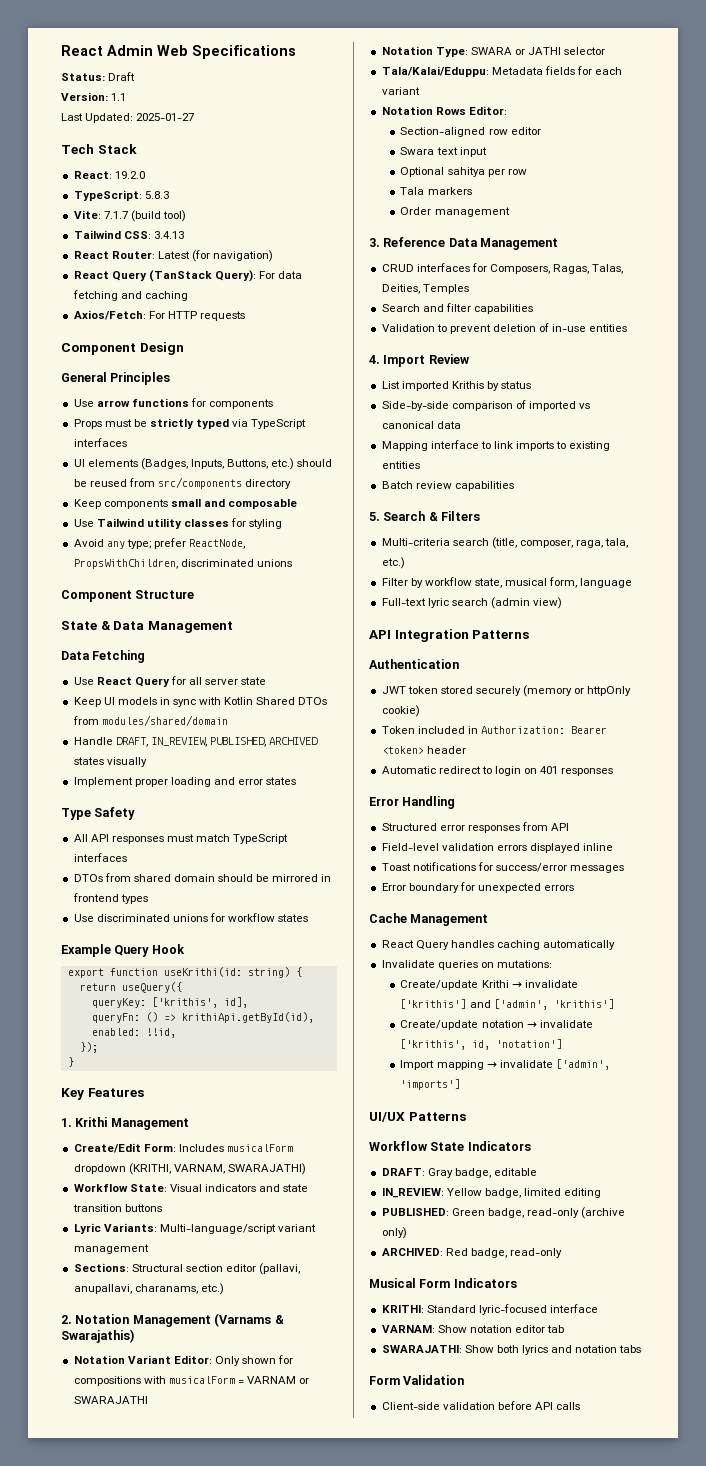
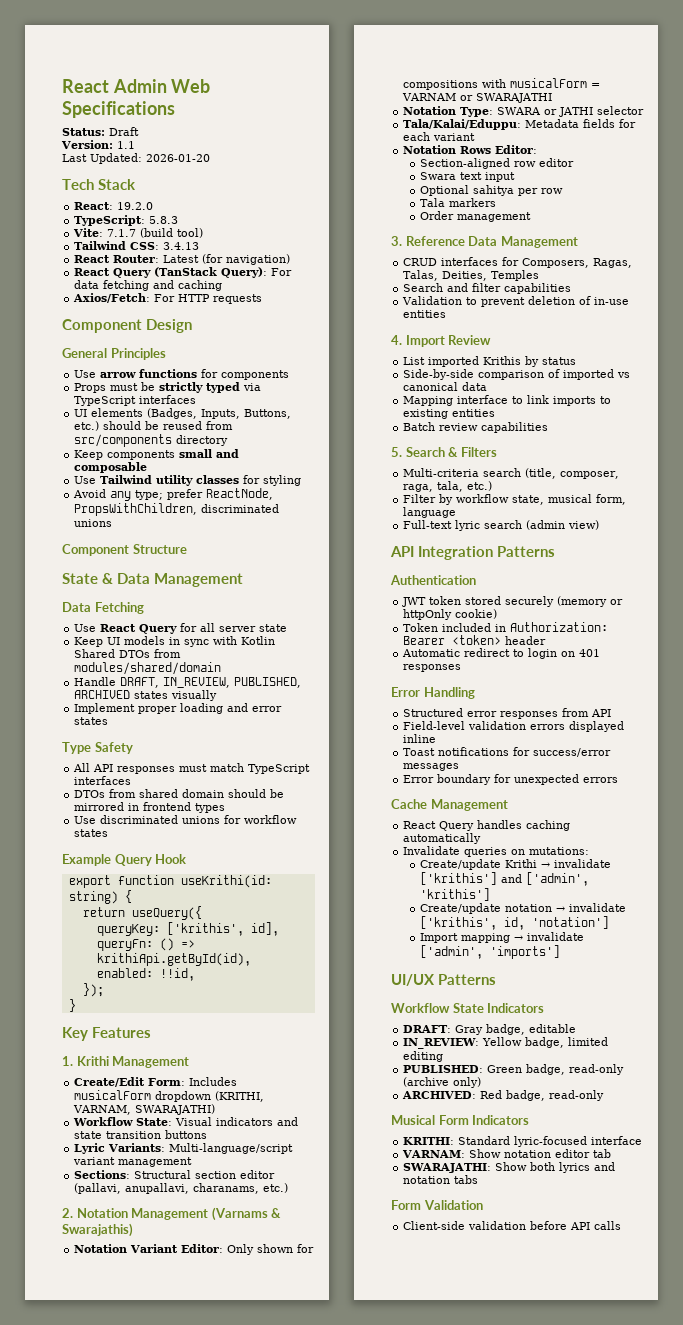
[136,113,195,121] 2025-01-27 -> [146,154,210,162] 2026-01-20

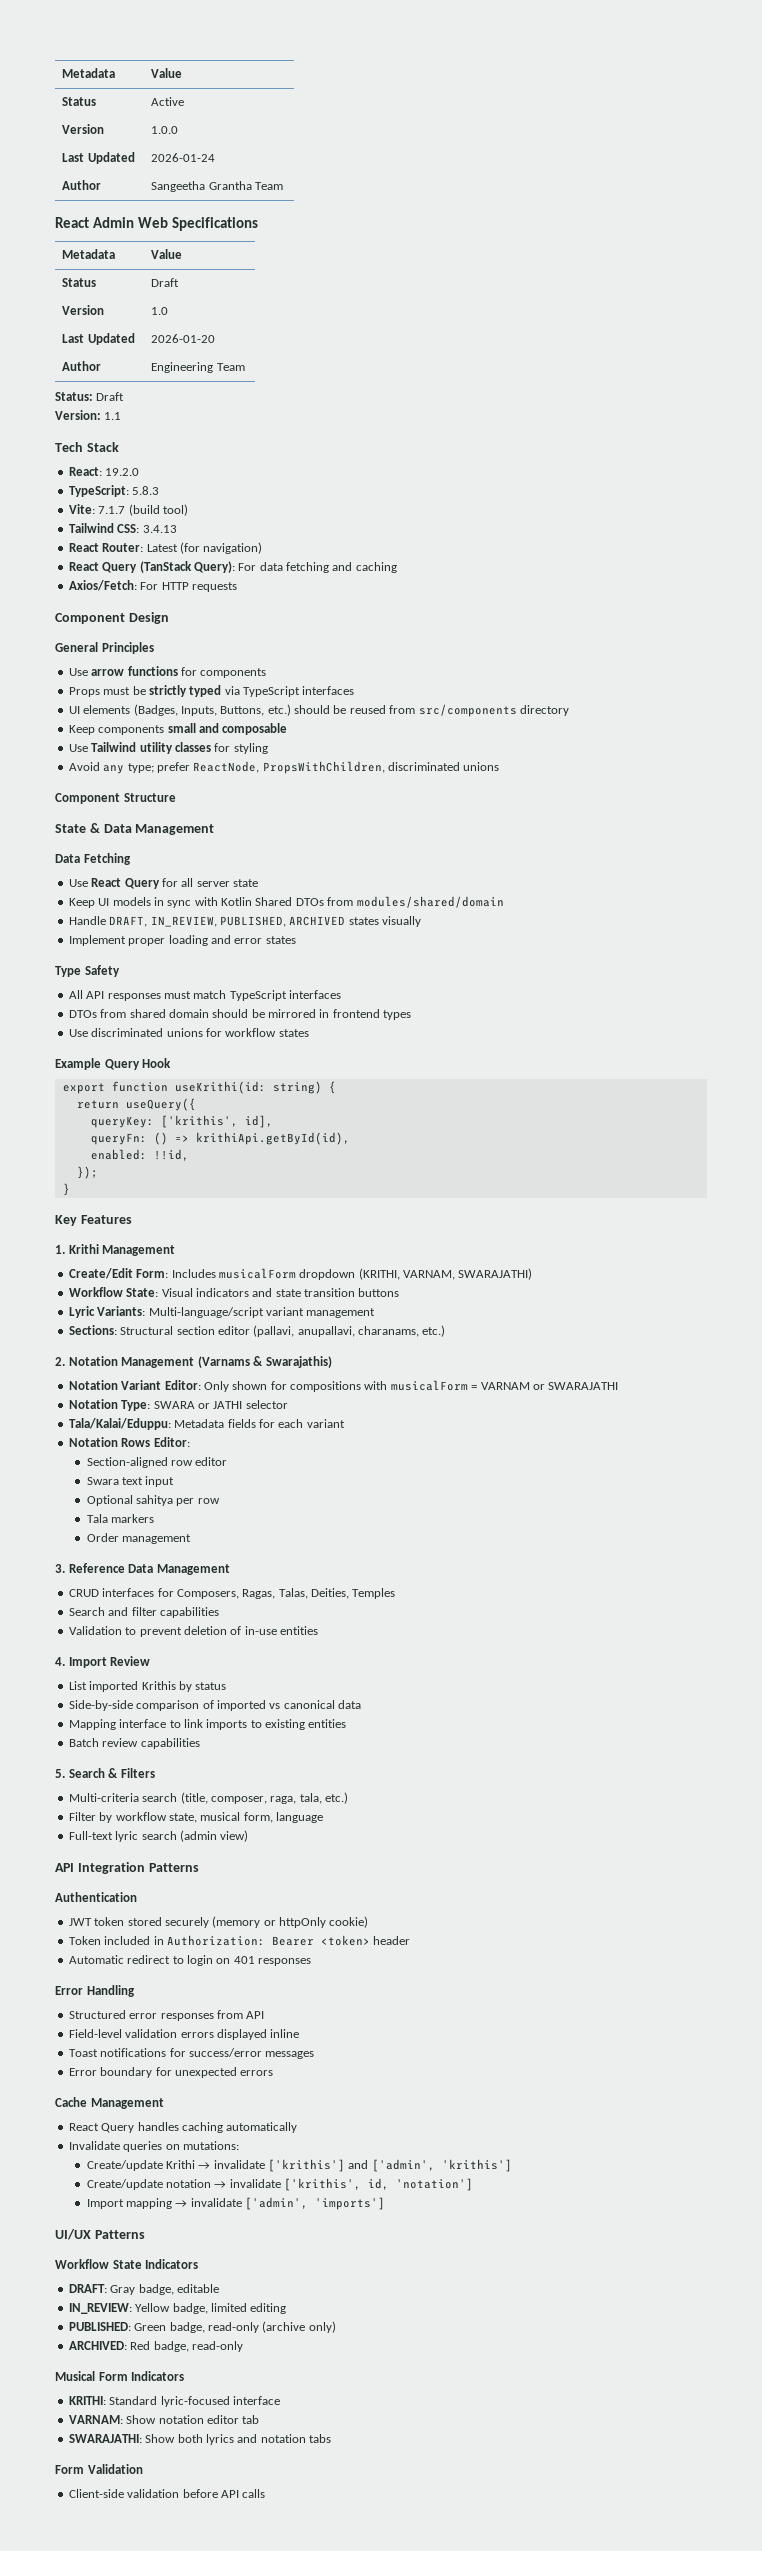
[62,79,211,93] [62,101,175,118] React Admin Web Specifications -> [62,68,116,78] [151,68,183,78] [62,97,97,106] [151,97,185,106] [62,124,105,134] [151,126,179,134] [62,152,135,164] [151,153,216,162] [62,180,102,190] [151,181,284,192] [55,217,258,231] [62,249,116,259] [151,249,183,259] [62,278,97,287] [151,278,180,287] [62,305,105,315] [151,307,169,315] [62,333,135,345] [151,334,216,343] [62,361,102,371] [151,362,245,373] Metadata | Value // Status | Active // Version | 1.0.0 // Last Updated | 2026-01-24 // Author | Sangeetha Grantha Team // React Admin Web Specifications // Metadata | Value // Status | Draft // Version | 1.0 // Last Updated | 2026-01-20 // Author | Engineering Team
[62,153,210,164] // Last Updated: 2026-01-20 -> (122, 416) none

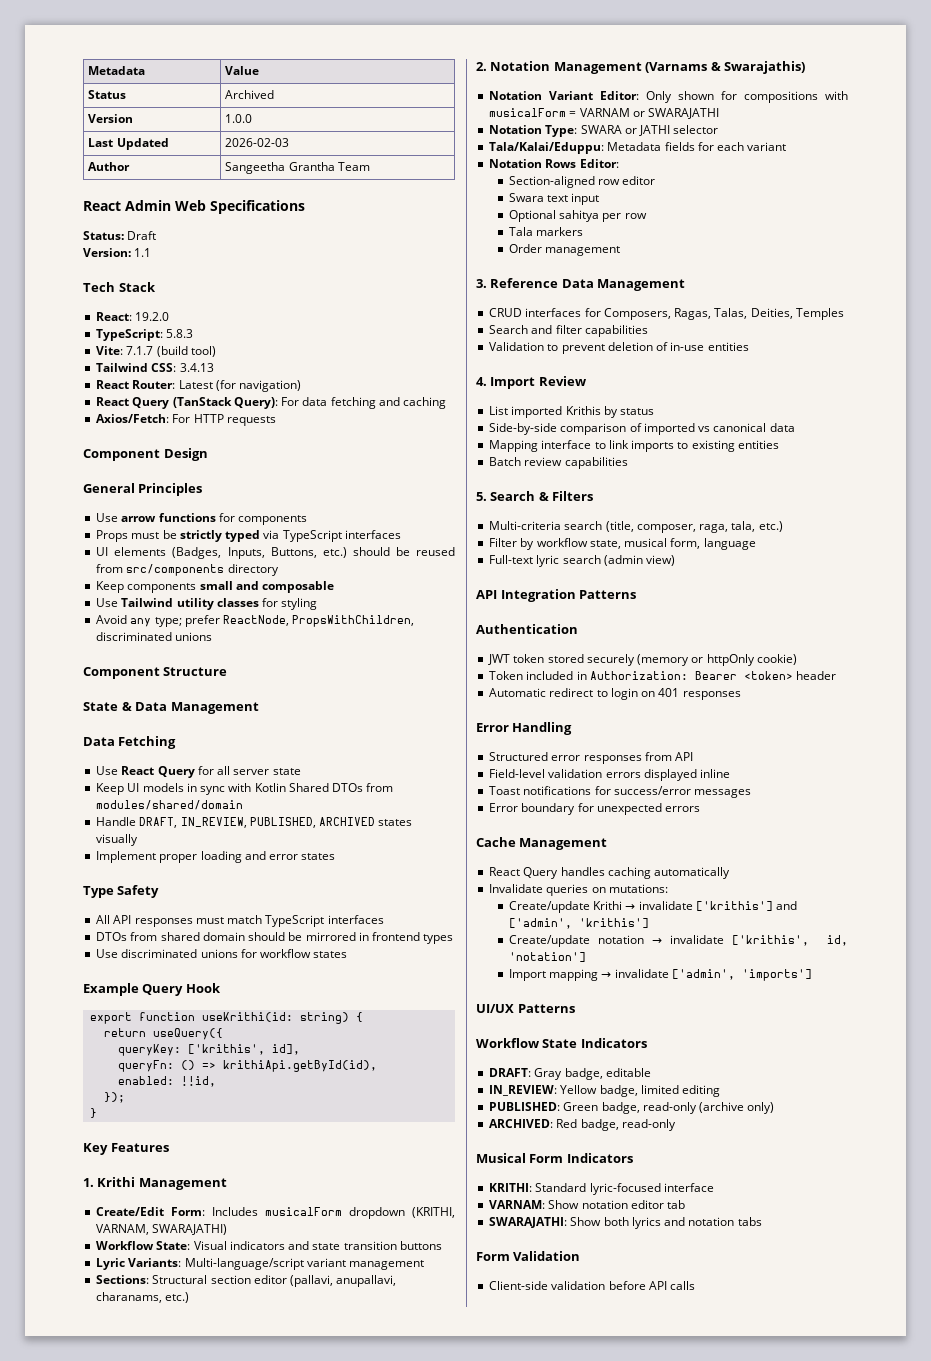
[62,68,116,78] [151,68,183,78] [62,97,97,106] [151,97,185,106] Metadata | Value // Status | Active -> [88,66,146,75] [225,66,260,75] [88,90,127,99] [225,90,275,99] Metadata | Value // Status | Archived
[151,153,216,162] 2026-01-24 -> [225,138,290,147] 2026-02-03
[62,249,116,259] [151,249,183,259] [62,278,97,287] [151,278,180,287] [62,305,105,315] [151,307,169,315] [62,333,135,345] [151,334,216,343] [62,361,102,371] [151,362,245,373] // Metadata | Value // Status | Draft // Version | 1.0 // Last Updated | 2026-01-20 // Author | Engineering Team -> (305, 207) none

